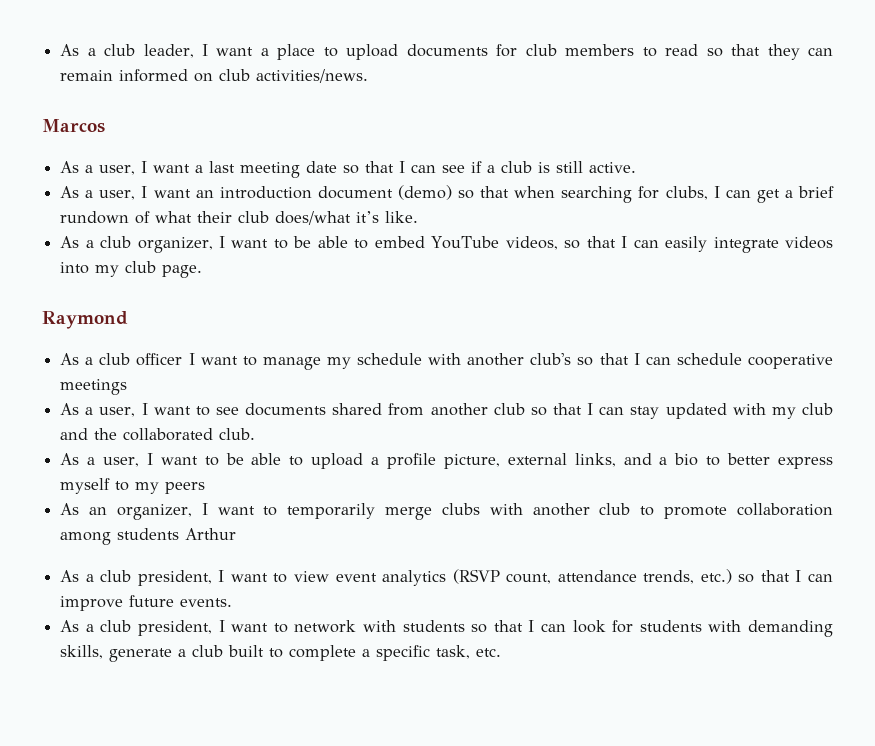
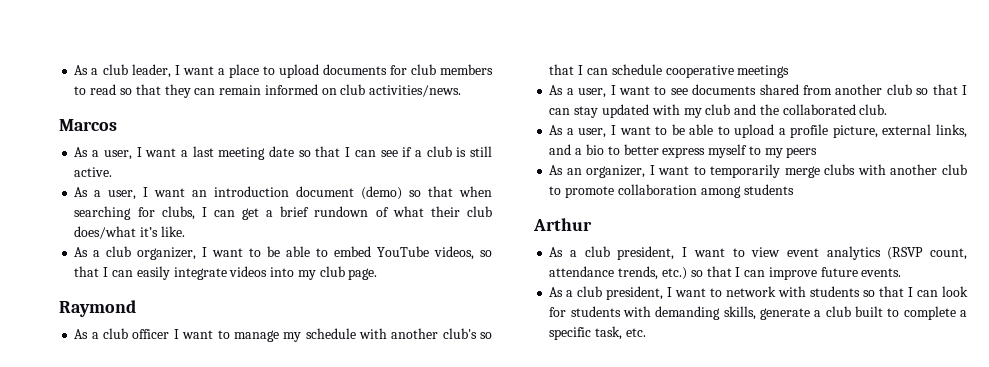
(180, 534) none -> (794, 189) //

